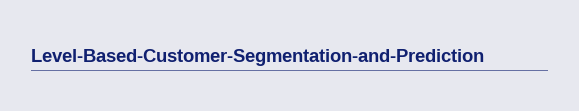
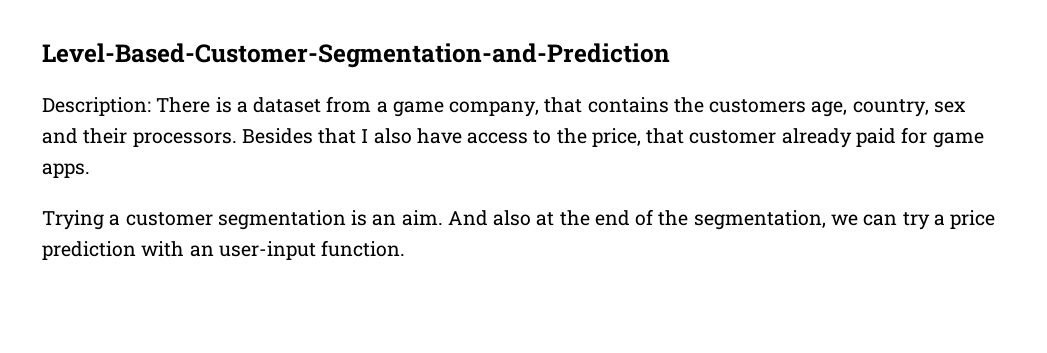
(484, 57) none -> [42,96,966,117] [42,127,984,148] [42,163,90,178] [42,209,996,230] [42,240,406,260] // Description: There is a dataset from a game company, that contains the customers age, country, sex and their processors. Besides that I also have access to the price, that customer already paid for game apps. // Trying a customer segmentation is an aim. And also at the end of the segmentation, we can try a price prediction with an user-input function.

